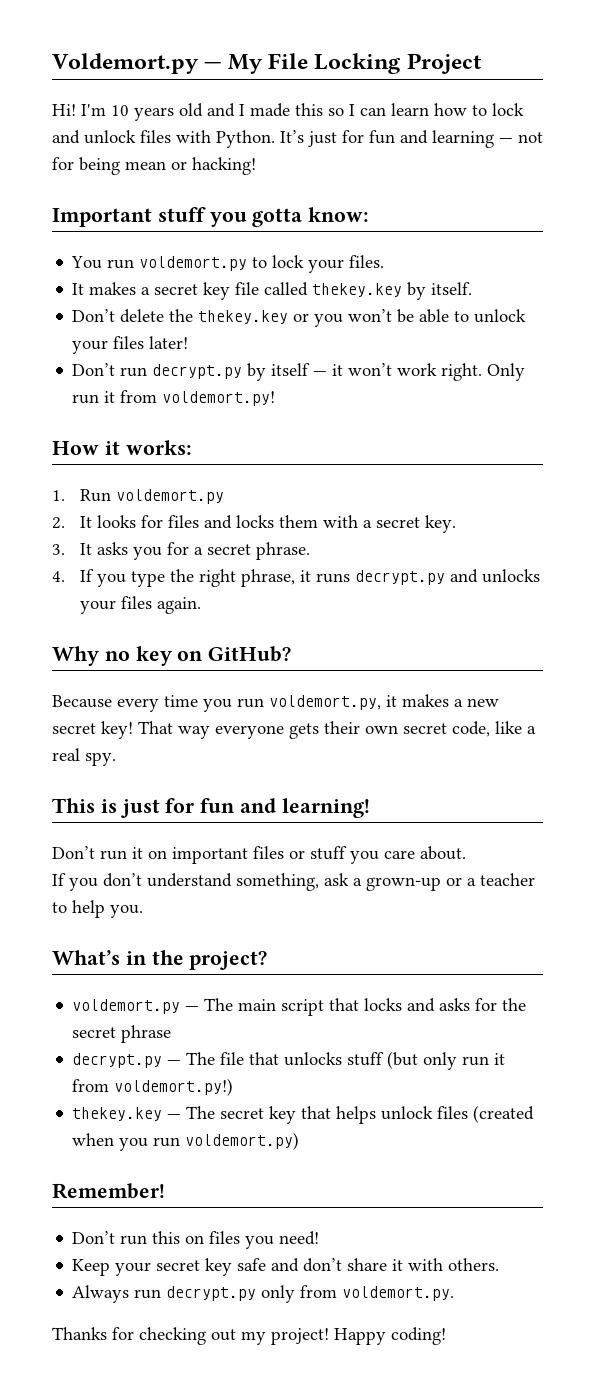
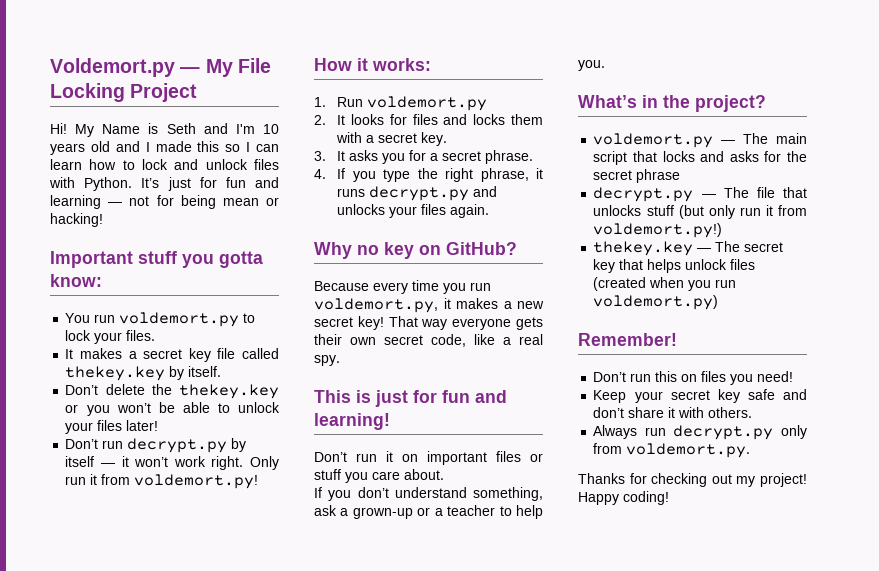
(76, 110) none -> [75,123,228,137] My Name is Seth and

